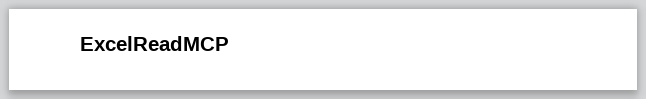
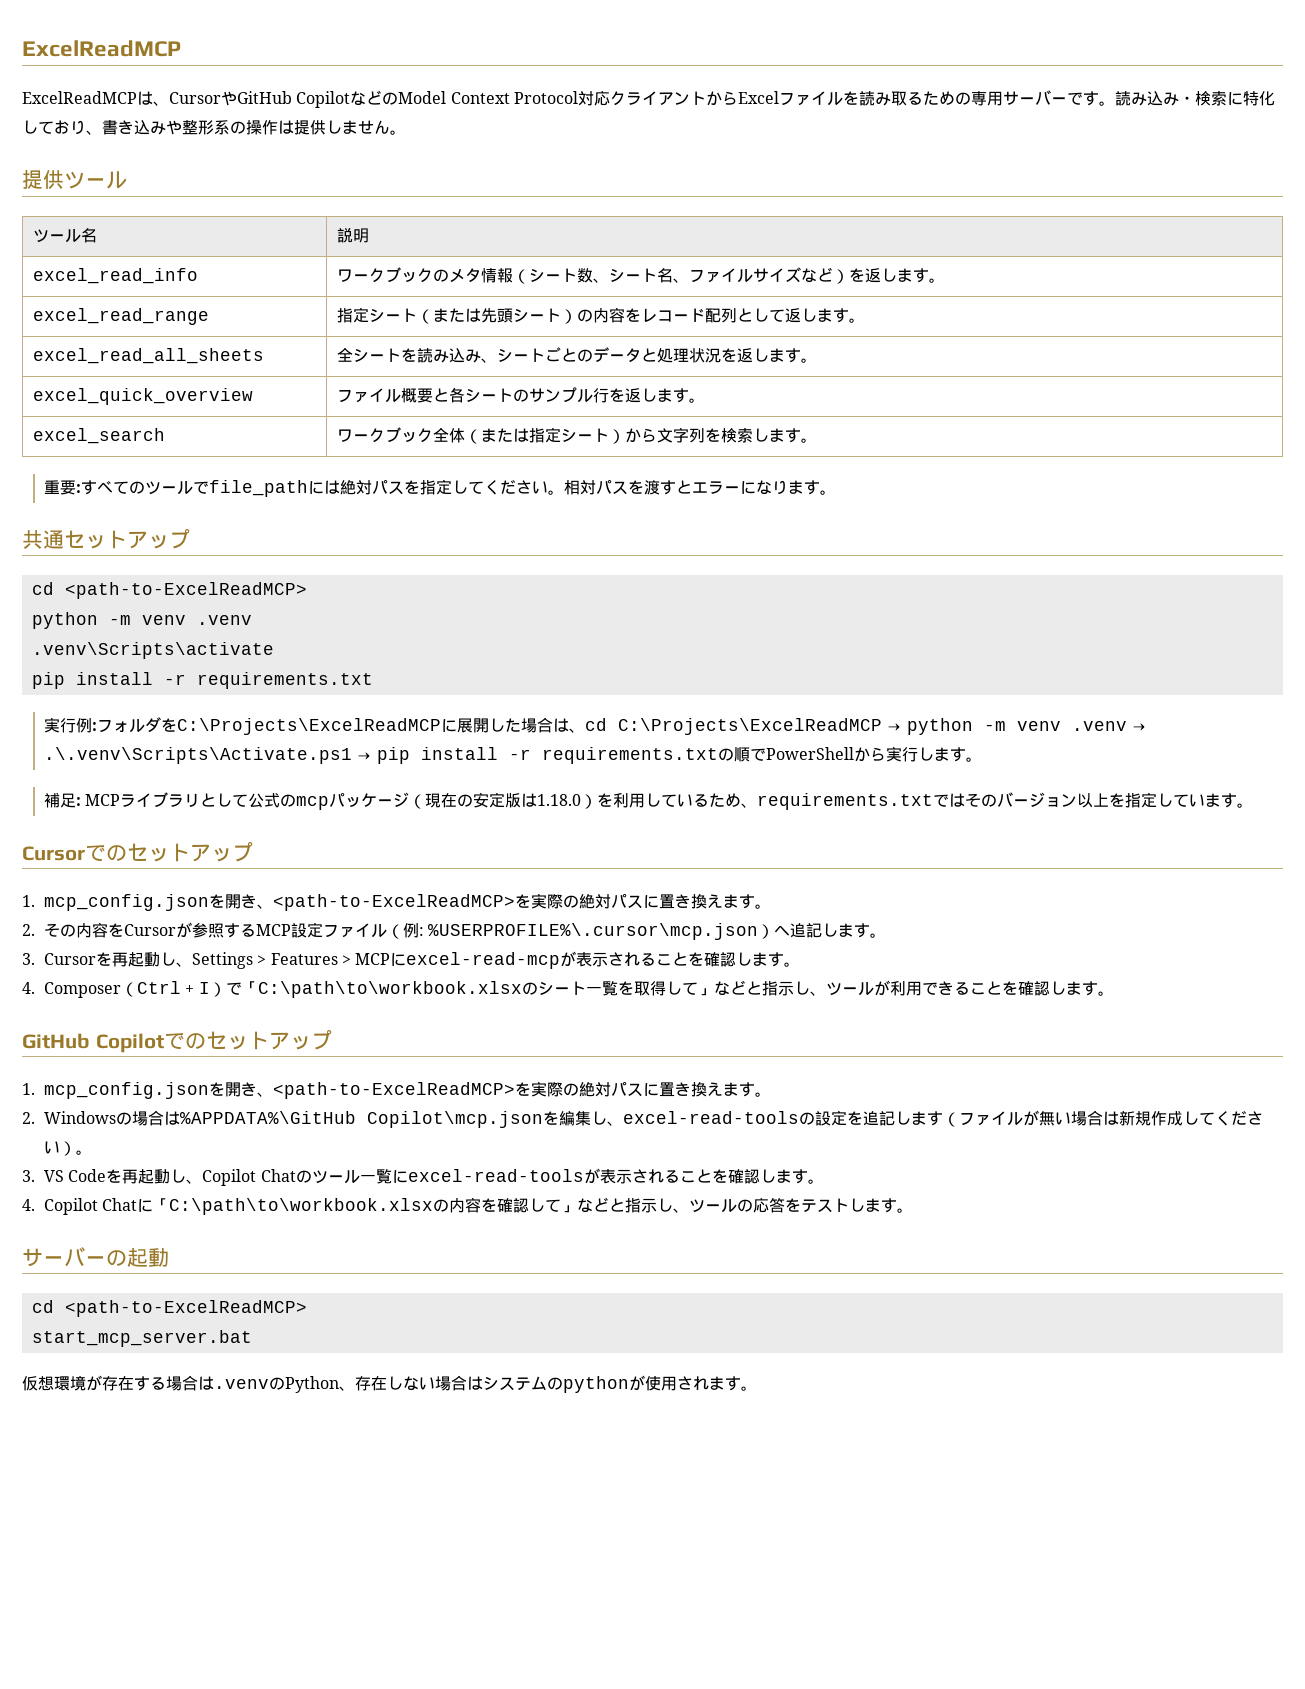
[80,36,229,51] ExcelReadMCP -> [22,40,181,57] [22,90,1275,108] [22,120,406,135] [22,170,127,189] [32,228,97,243] [336,228,369,243] [32,268,198,284] [336,267,945,284] [32,308,209,325] [336,307,865,324] [32,348,264,364] [336,347,817,363] [32,388,253,405] [336,387,705,403] [32,428,165,444] [336,427,817,444] [43,479,836,497] [22,529,190,549] [31,582,307,599] [31,612,252,629] [31,642,274,659] [31,672,373,689] [43,717,1147,735] [43,746,982,764] [43,792,1254,810] [22,842,253,862] [22,893,771,911] [22,922,887,940] [22,951,801,969] [22,980,1114,998] [22,1030,332,1053] [22,1081,771,1099] [22,1110,1263,1128] [43,1141,92,1156] [22,1168,824,1186] [22,1197,914,1215] [22,1247,169,1268] [31,1300,307,1317] [31,1330,252,1347] [22,1375,757,1393] ExcelReadMCP // ExcelReadMCPは、CursorやGitHub CopilotなどのModel Context Protocol対応クライアントからExcelファイルを読み取るための専用サーバーです。読み込み・検索に特化しており、書き込みや整形系の操作は提供しません。 // 提供ツール // ツール名 | 説明 // excel_read_info | ワークブックのメタ情報（シート数、シート名、ファイルサイズなど）を返します。 // excel_read_range | 指定シート（または先頭シート）の内容をレコード配列として返します。 // excel_read_all_sheets | 全シートを読み込み、シートごとのデータと処理状況を返します。 // excel_quick_overview | ファイル概要と各シートのサンプル行を返します。 // excel_search | ワークブック全体（または指定シート）から文字列を検索します。 // 重要:すべてのツールでfile_pathには絶対パスを指定してください。相対パスを渡すとエラーになります。 // 共通セットアップ // cd <path-to-ExcelReadMCP> // python -m venv .venv // .venv\Scripts\activate // pip install -r requirements.txt // 実行例:フォルダをC:\Projects\ExcelReadMCPに展開した場合は、cd C:\Projects\ExcelReadMCP → python -m venv .venv → .\.venv\Scripts\Activate.ps1 → pip install -r requirements.txtの順でPowerShellから実行します。 // 補足: MCPライブラリとして公式のmcpパッケージ（現在の安定版は1.18.0）を利用しているため、requirements.txtではそのバージョン以上を指定しています。 // Cursorでのセットアップ // 1. mcp_config.jsonを開き、<path-to-ExcelReadMCP>を実際の絶対パスに置き換えます。 // 2.その内容をCursorが参照するMCP設定ファイル（例: %USERPROFILE%\.cursor\mcp.json）へ追記します。 // 3. Cursorを再起動し、Settings > Features > MCPにexcel-read-mcpが表示されることを確認します。 // 4. Composer（Ctrl + I）で「C:\path\to\workbook.xlsxのシート一覧を取得して」などと指示し、ツールが利用できることを確認します。 // GitHub Copilotでのセットアップ // 1. mcp_config.jsonを開き、<path-to-ExcelReadMCP>を実際の絶対パスに置き換えます。 // 2. Windowsの場合は%APPDATA%\GitHub Copilot\mcp.jsonを編集し、excel-read-toolsの設定を追記します（ファイルが無い場合は新規作成してください）。 // 3. VS Codeを再起動し、Copilot Chatのツール一覧にexcel-read-toolsが表示されることを確認します。 // 4. Copilot Chatに「C:\path\to\workbook.xlsxの内容を確認して」などと指示し、ツールの応答をテストします。 // サーバーの起動 // cd <path-to-ExcelReadMCP> // start_mcp_server.bat // 仮想環境が存在する場合は.venvのPython、存在しない場合はシステムのpythonが使用されます。

